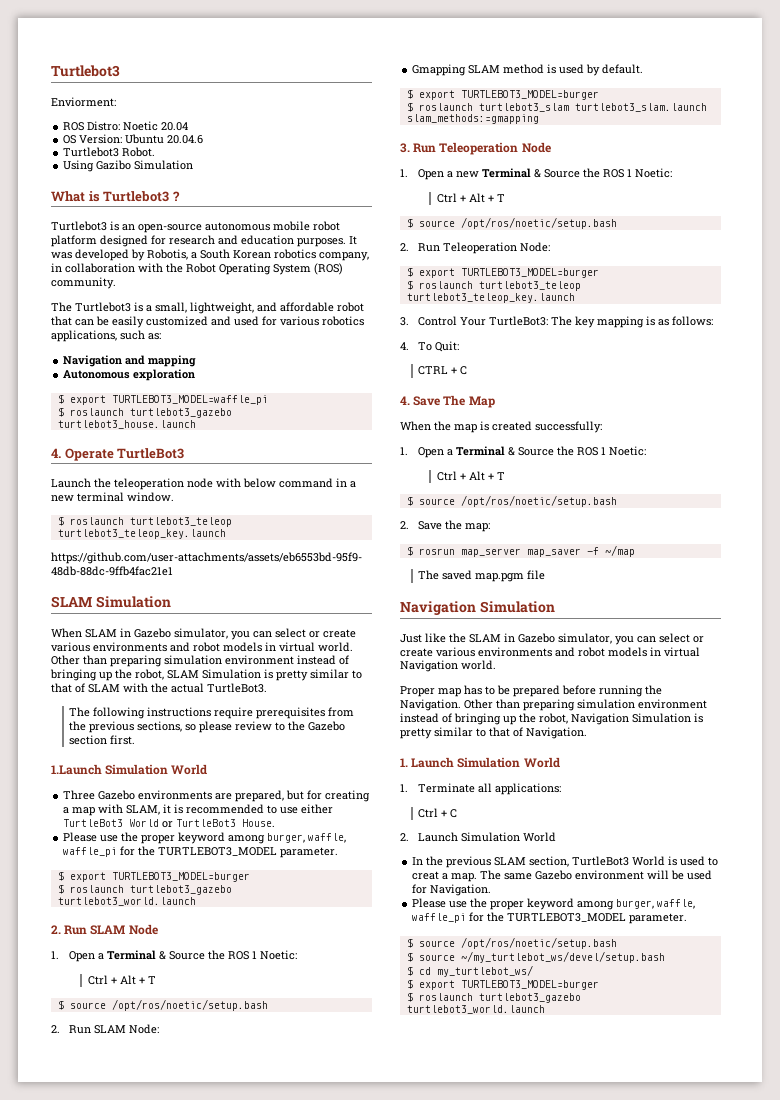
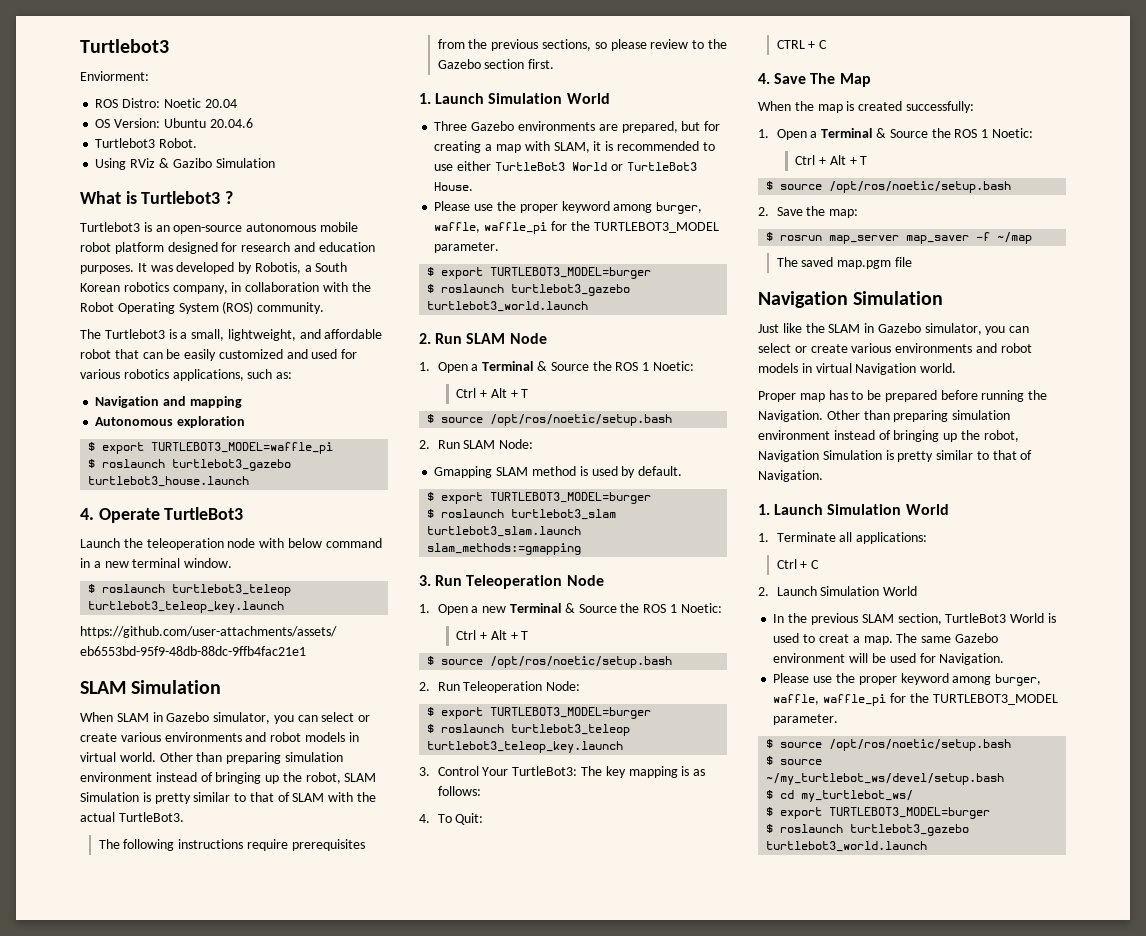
(95, 166) none -> [130,158,169,168] RViz &
[51,764,102,775] 1.Launch -> [419,93,485,104] 1. Launch

